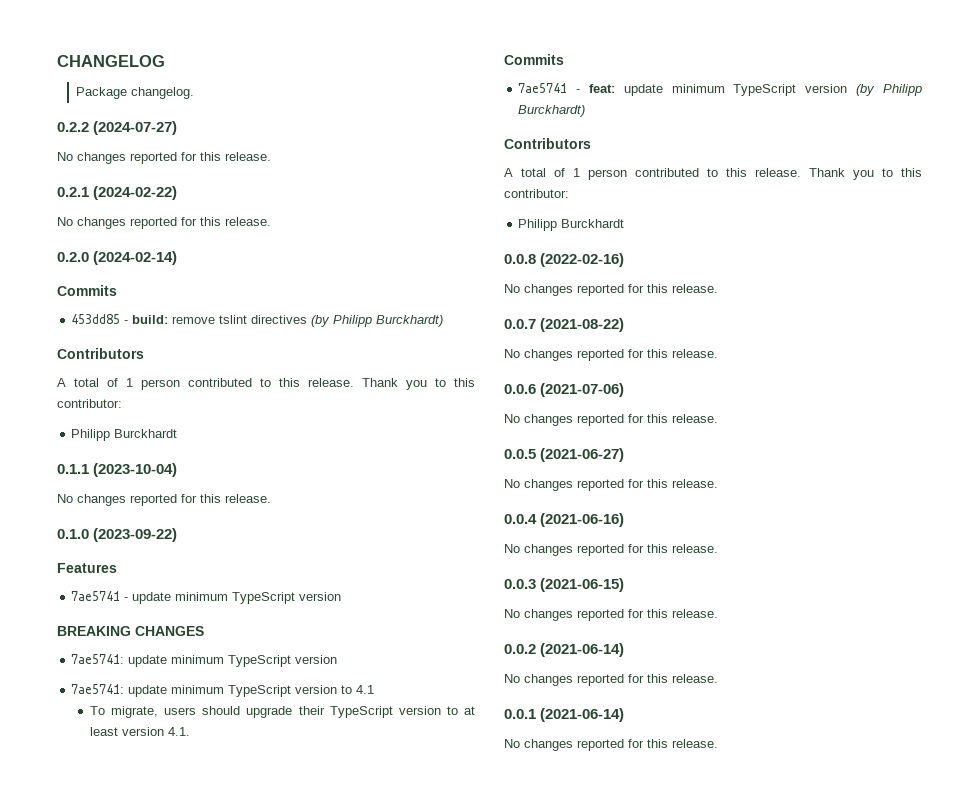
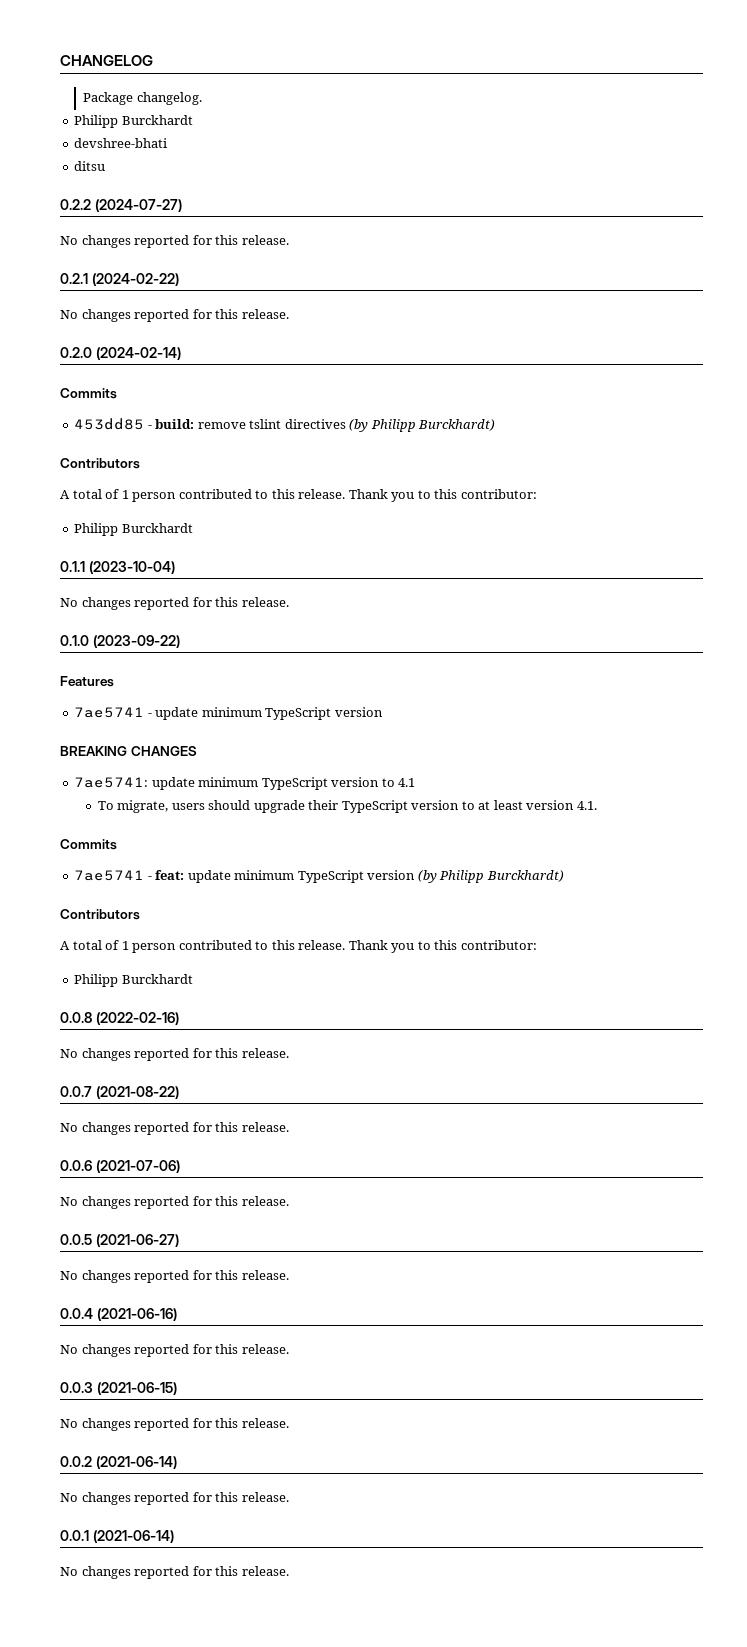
(194, 93) none -> [74,115,193,128] [74,138,168,148] [74,161,106,171] // Philipp Burckhardt // devshree-bhati // ditsu
[71,684,338,697] // 7ae5741: update minimum TypeScript version -> (380, 782) none

